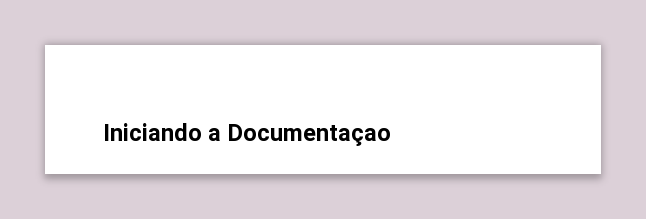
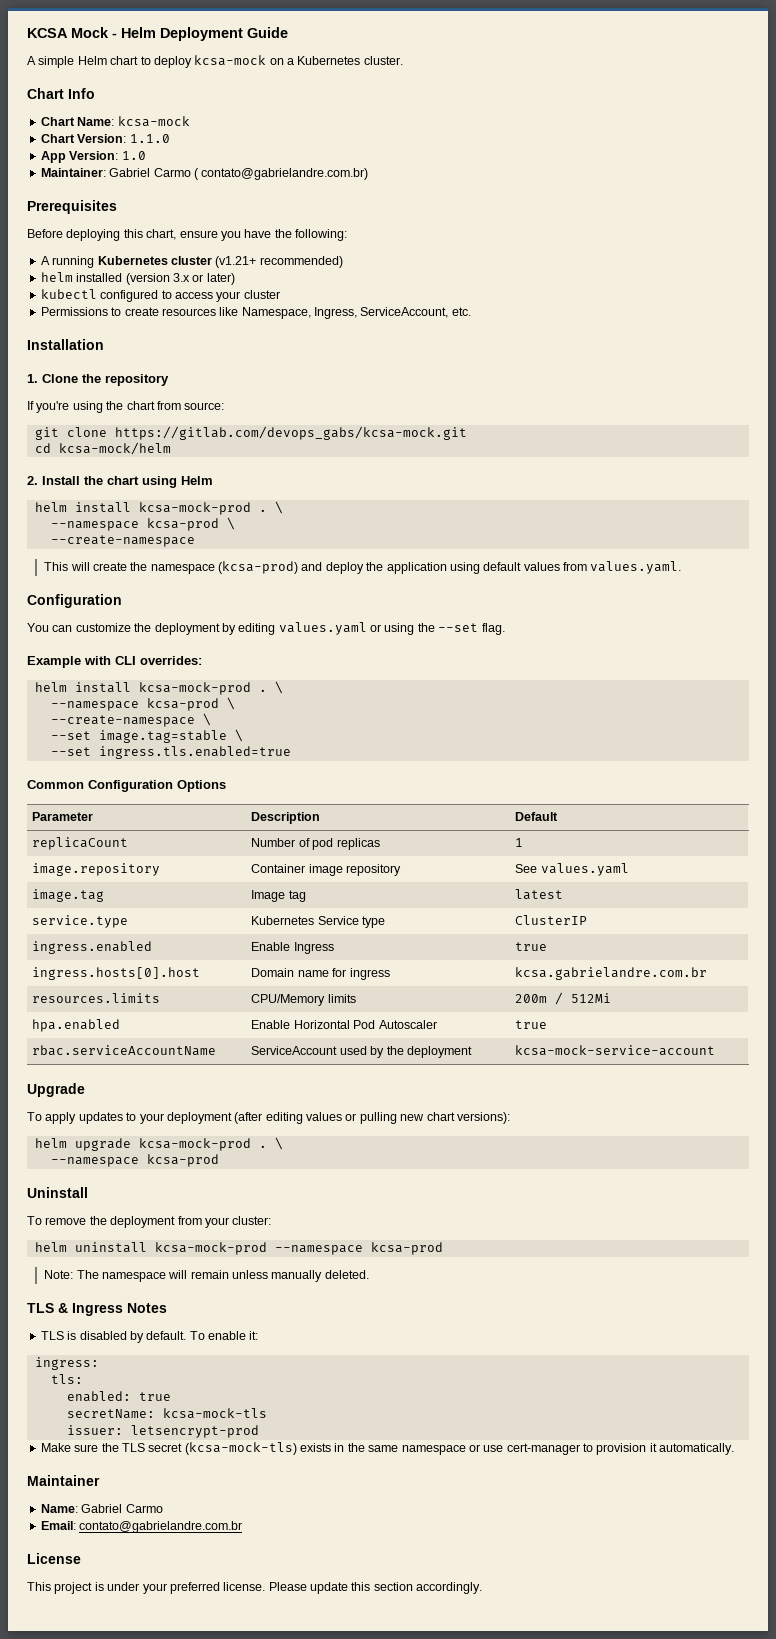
[103,123,391,146] Iniciando a Documentaçao -> [27,27,288,41] [27,55,403,68] [27,88,95,99] [40,116,190,127] [40,134,170,143] [40,151,146,163] [40,168,369,180] [27,200,117,214] [27,229,347,241] [40,256,343,268] [40,272,235,285] [40,289,280,302] [40,307,471,319] [27,339,104,350] [27,374,169,386] [27,401,225,413] [34,426,467,440] [34,442,171,455] [27,476,213,488] [34,501,283,515] [50,517,235,531] [50,535,195,547] [44,561,682,574] [27,594,122,608] [27,622,505,635] [27,656,202,668] [34,681,283,695] [50,697,235,711] [50,713,211,727] [50,729,243,743] [50,746,291,759] [27,780,226,792] [32,812,94,821] [251,812,321,824] [515,812,559,821] [32,837,129,850] [251,838,380,850] [515,838,524,847] [32,863,161,876] [251,864,402,876] [515,863,629,876] [32,889,105,902] [251,890,306,902] [515,889,564,900] [32,915,129,928] [251,916,386,928] [515,915,588,925] [32,941,153,954] [251,942,334,954] [515,942,548,951] [32,967,201,980] [251,968,390,980] [515,967,708,980] [32,993,161,1003] [251,994,356,1006] [515,992,612,1005] [32,1019,121,1032] [251,1020,437,1029] [515,1020,548,1029] [32,1045,217,1056] [251,1046,472,1058] [515,1045,716,1056] [27,1083,85,1097] [27,1112,510,1124] [34,1137,283,1151] [50,1154,219,1167] [27,1187,88,1198] [27,1216,272,1228] [34,1242,443,1255] [44,1270,369,1282] [27,1303,167,1316] [40,1331,259,1343] [34,1357,99,1370] [50,1374,83,1384] [66,1391,171,1402] [66,1408,267,1419] [66,1425,259,1438] [40,1442,735,1455] [27,1475,100,1486] [40,1504,163,1513] [40,1521,243,1533] [27,1553,81,1564] [27,1582,483,1594] KCSA Mock - Helm Deployment Guide // A simple Helm chart to deploy kcsa-mock on a Kubernetes cluster. // Chart Info // Chart Name: kcsa-mock // Chart Version: 1.1.0 // App Version: 1.0 // Maintainer: Gabriel Carmo ( contato@gabrielandre.com.br) // Prerequisites // Before deploying this chart, ensure you have the following: // A running Kubernetes cluster (v1.21+ recommended) // helm installed (version 3.x or later) // kubectl configured to access your cluster // Permissions to create resources like Namespace, Ingress, ServiceAccount, etc. // Installation // 1. Clone the repository // If you're using the chart from source: // git clone https://gitlab.com/devops_gabs/kcsa-mock.git // cd kcsa-mock/helm // 2. Install the chart using Helm // helm install kcsa-mock-prod . \ // --namespace kcsa-prod \ // --create-namespace // This will create the namespace (kcsa-prod) and deploy the application using default values from values.yaml. // Configuration // You can customize the deployment by editing values.yaml or using the --set flag. // Example with CLI overrides: // helm install kcsa-mock-prod . \ // --namespace kcsa-prod \ // --create-namespace \ // --set image.tag=stable \ // --set ingress.tls.enabled=true // Common Configuration Options // Parameter | Description | Default // replicaCount | Number of pod replicas | 1 // image.repository | Container image repository | See values.yaml // image.tag | Image tag | latest // service.type | Kubernetes Service type | ClusterIP // ingress.enabled | Enable Ingress | true // ingress.hosts[0].host | Domain name for ingress | kcsa.gabrielandre.com.br // resources.limits | CPU/Memory limits | 200m / 512Mi // hpa.enabled | Enable Horizontal Pod Autoscaler | true // rbac.serviceAccountName | ServiceAccount used by the deployment | kcsa-mock-service-account // Upgrade // To apply updates to your deployment (after editing values or pulling new chart versions): // helm upgrade kcsa-mock-prod . \ // --namespace kcsa-prod // Uninstall // To remove the deployment from your cluster: // helm uninstall kcsa-mock-prod --namespace kcsa-prod // Note: The namespace will remain unless manually deleted. // TLS & Ingress Notes // TLS is disabled by default. To enable it: // ingress: // tls: // enabled: true // secretName: kcsa-mock-tls // issuer: letsencrypt-prod // Make sure the TLS secret (kcsa-mock-tls) exists in the same namespace or use cert-manager to provision it automatically. // Maintainer // Name: Gabriel Carmo // Email: contato@gabrielandre.com.br // License // This project is under your preferred license. Please update this section accordingly.

